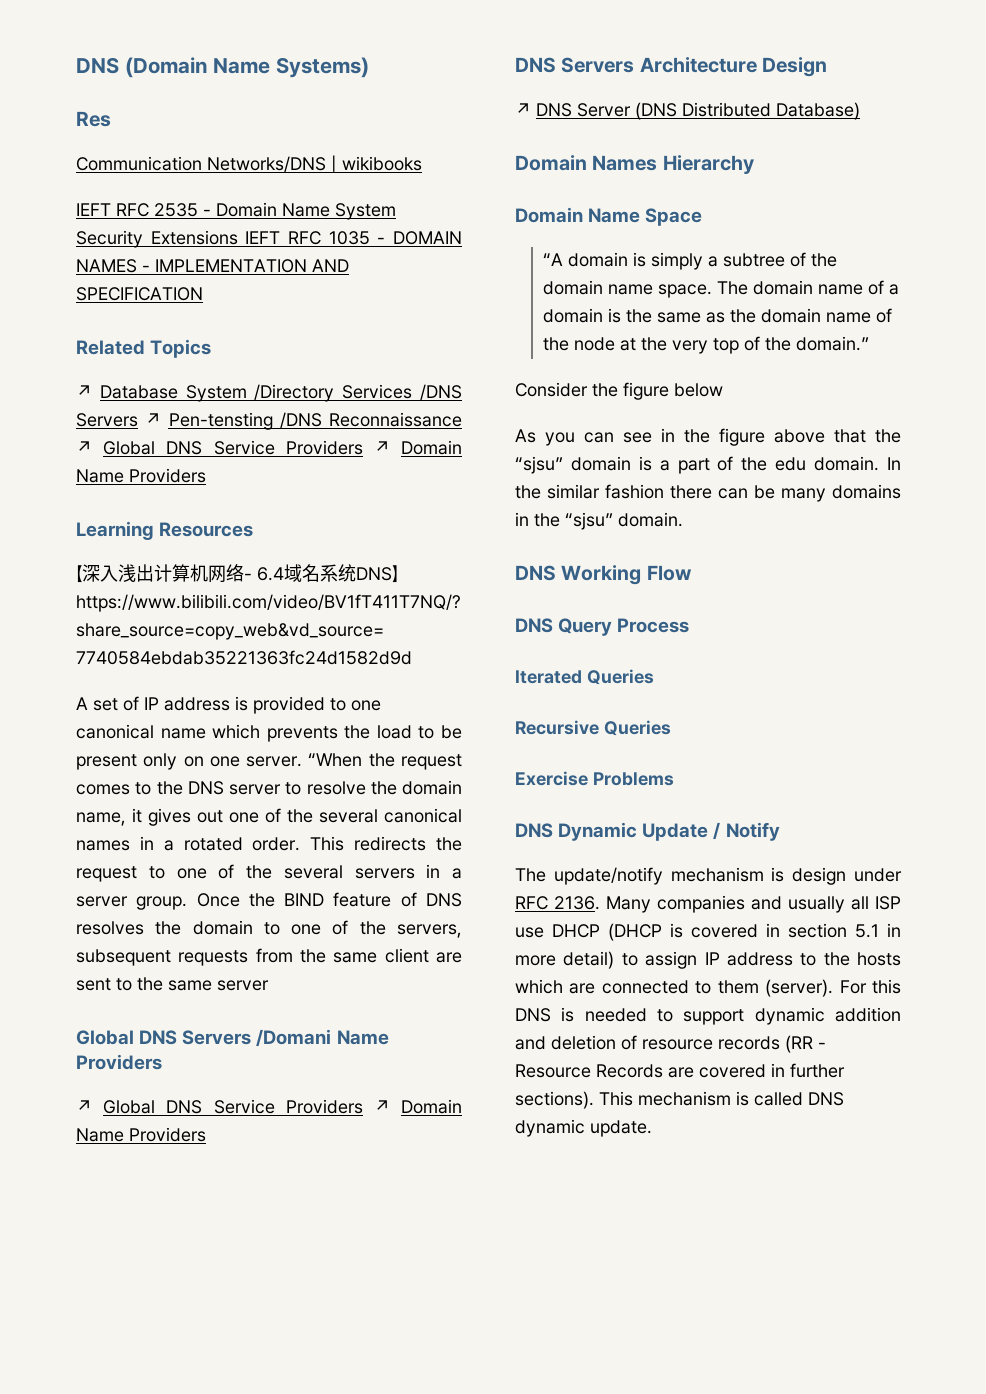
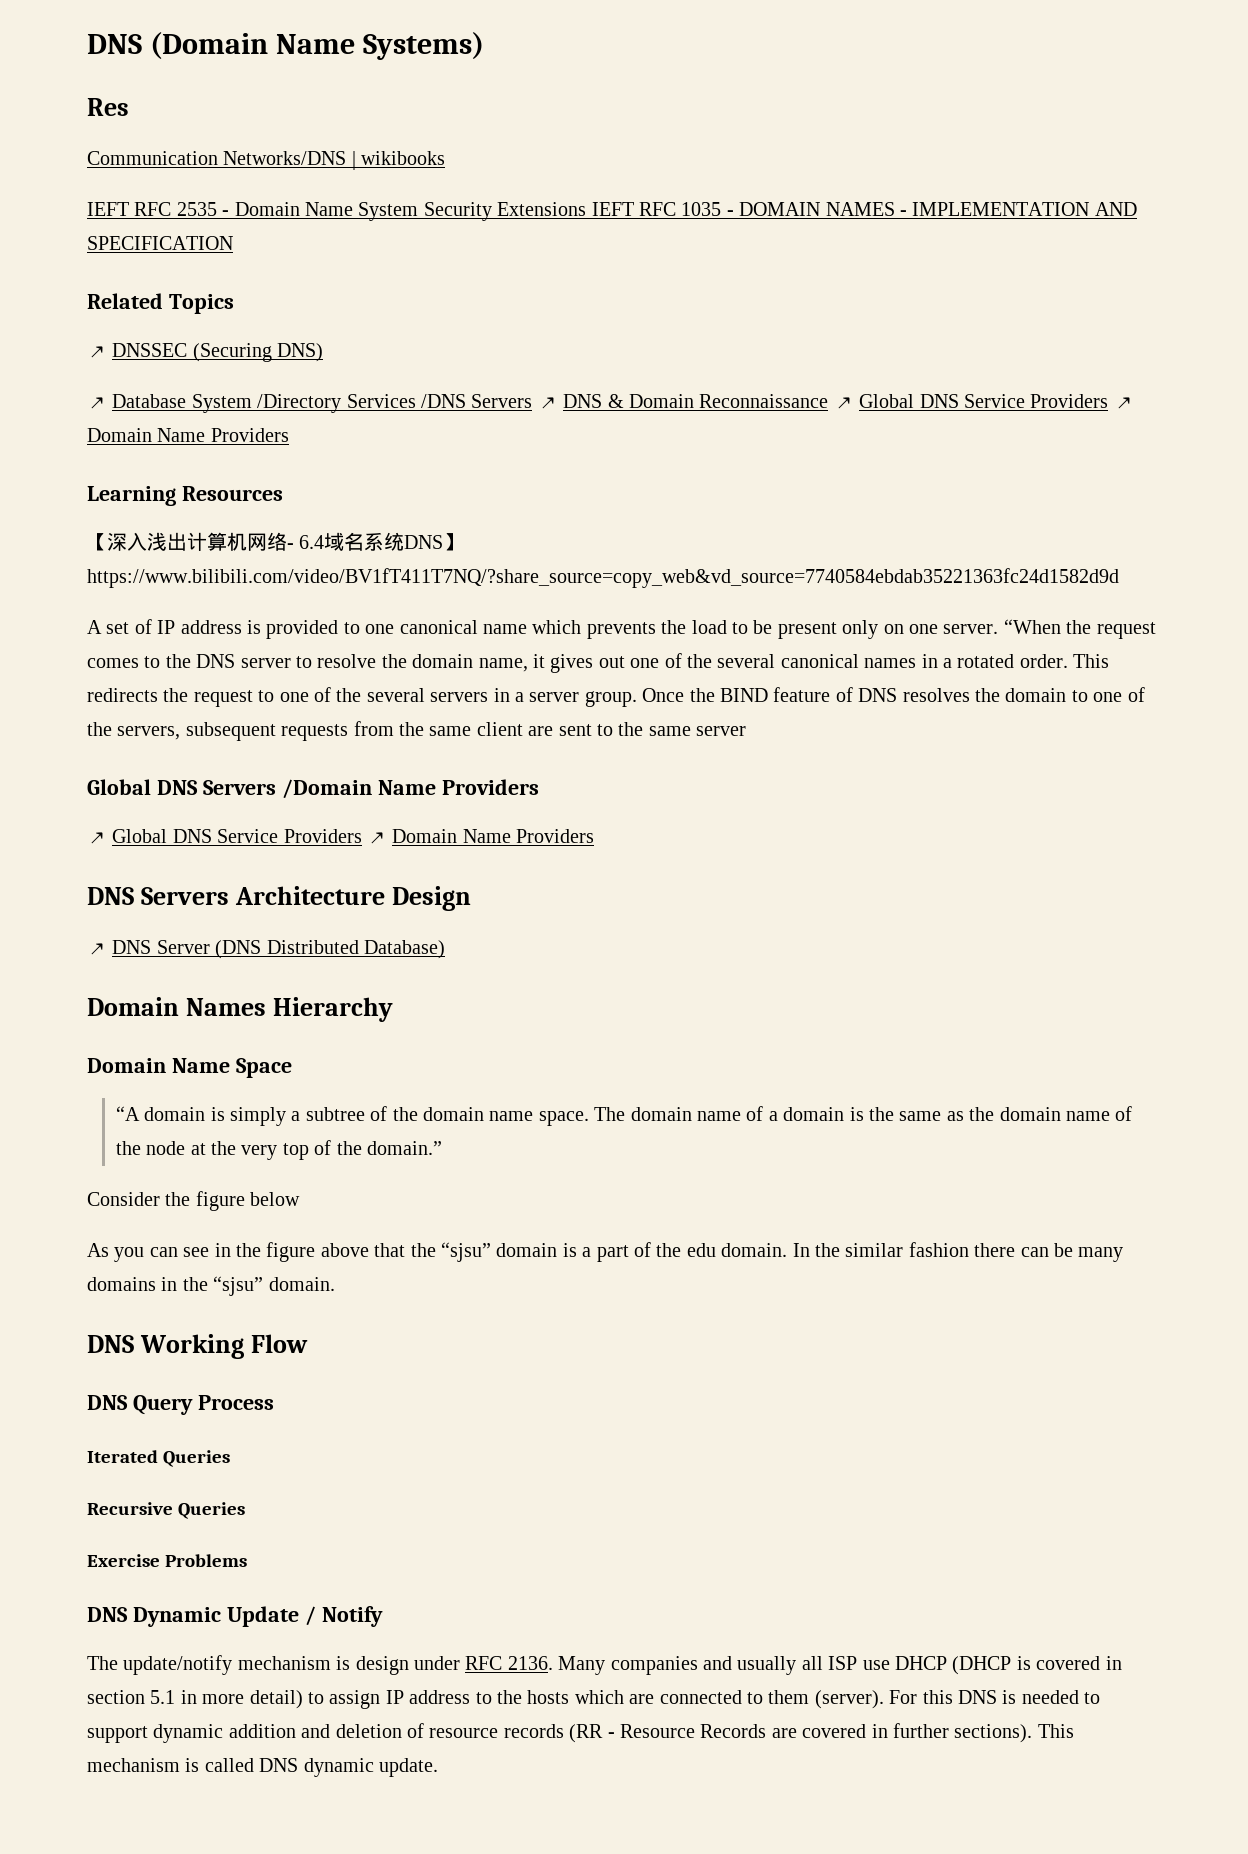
(212, 348) none -> [87,343,324,362] // ↗ DNSSEC (Securing DNS)
[168,412,322,430] Pen-tensting /DNS -> [563,394,694,408] DNS & Domain
[256,1029,332,1047] /Domani -> [281,779,372,799] /Domain

